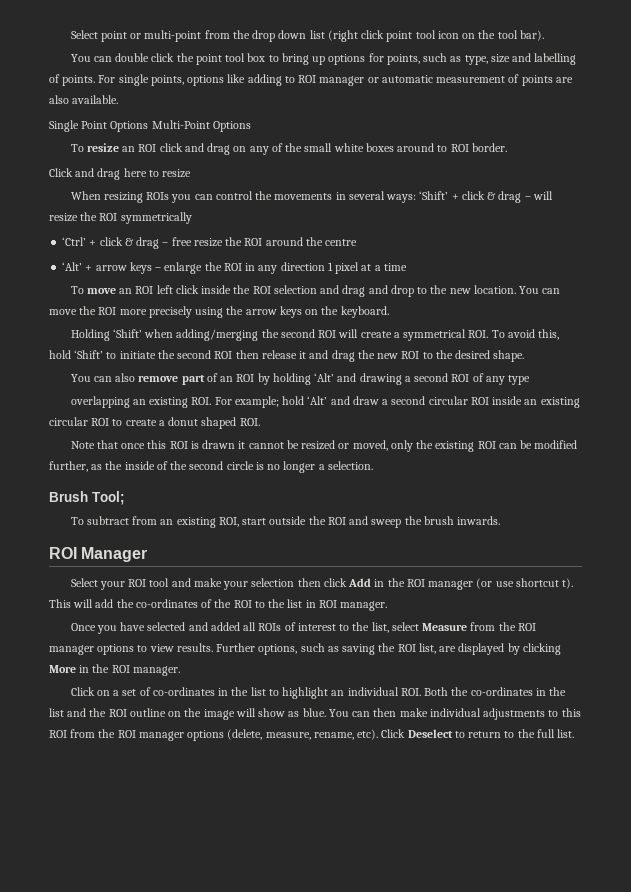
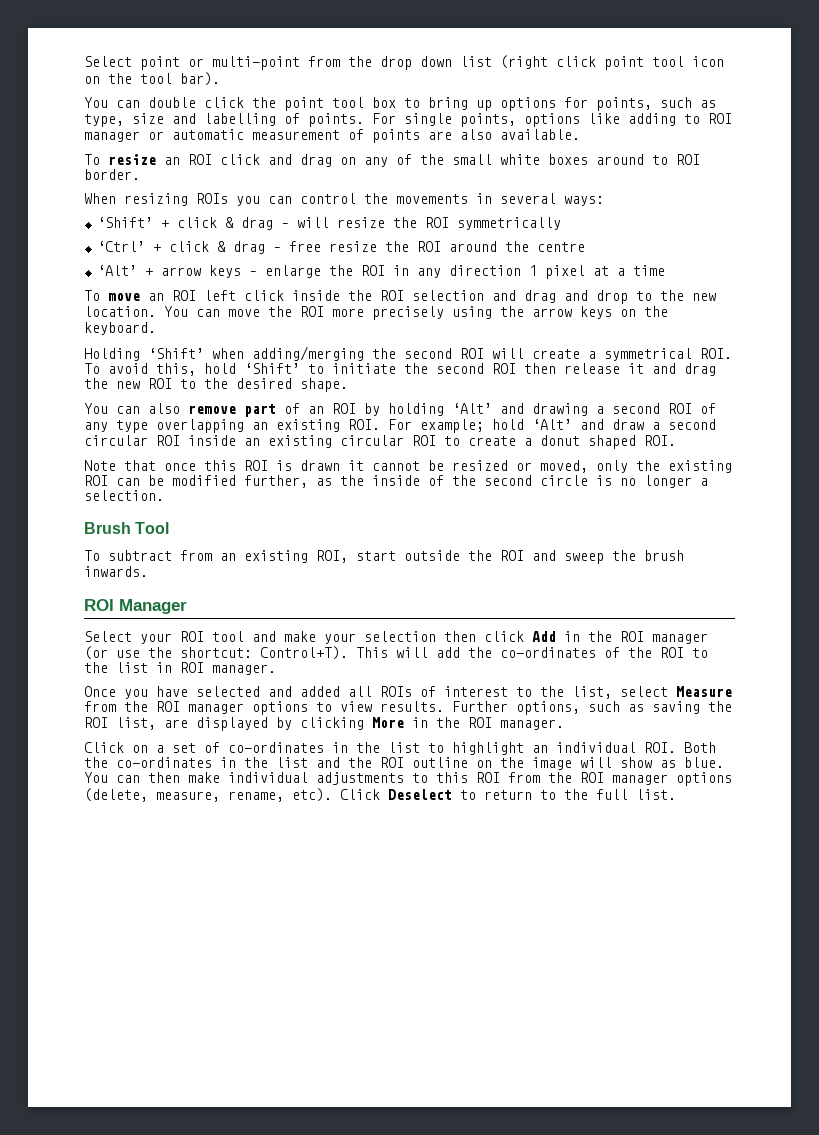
[49,120,251,132] // Single Point Options Multi-Point Options -> (580, 134) none
[49,168,192,180] // Click and drag here to resize -> (140, 174) none
(417, 198) none -> (604, 201) //
(531, 380) // -> (148, 426) none
[92,491,125,505] Tool; -> [135,522,170,534] Tool
[515,578,574,589] shortcut t). -> [148,646,348,660] the shortcut: Control+T).

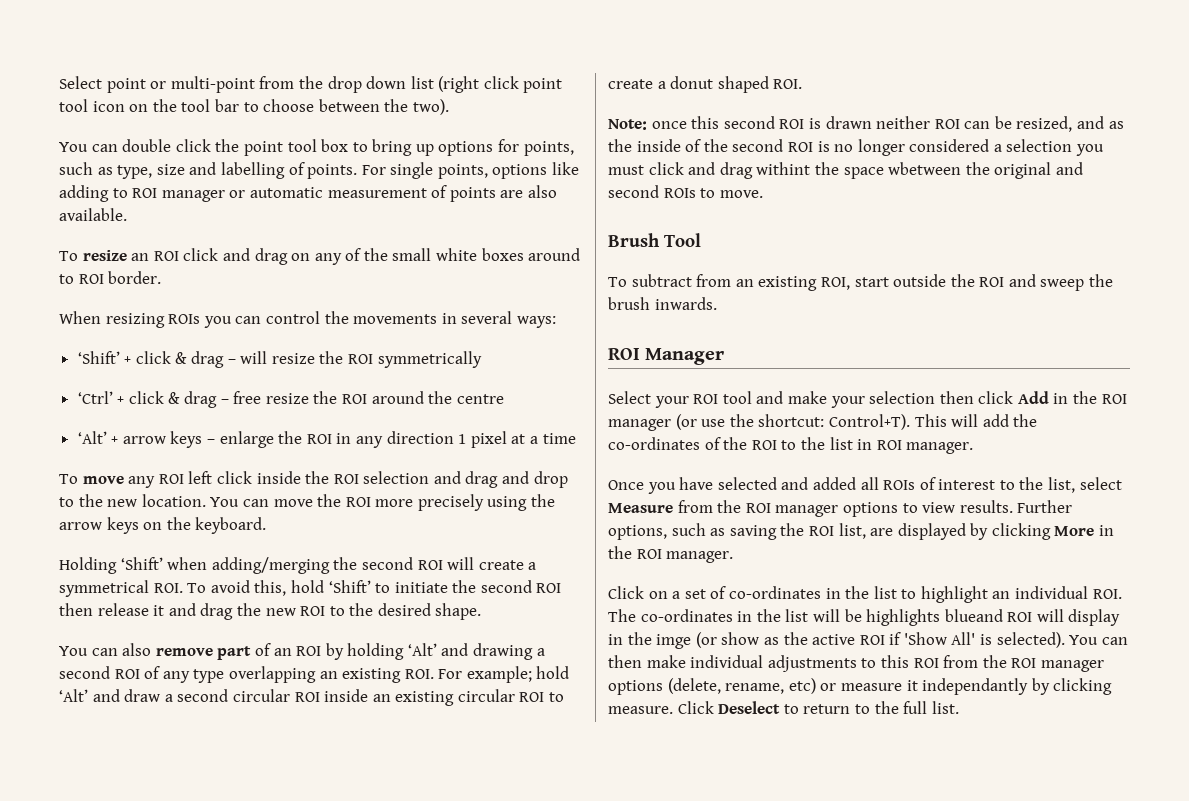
[180,72,220,86] bar). -> [214,99,449,115] bar to choose between the two).
[148,293,164,301] an -> [128,476,156,488] any
[84,460,156,471] Note that -> [608,119,647,130] Note:
(236, 465) none -> [723,116,775,129] second
[348,460,732,473] it cannot be resized or moved, only the existing -> [876,116,931,129] neither
[172,475,308,488] modified further, -> [1016,116,1105,132] resized, and
[540,475,588,486] circle -> [787,142,813,152] ROI
[700,478,708,486] [84,490,164,501] a selection. -> [909,139,1105,156] [608,162,1083,179] [608,185,763,198] considered a selection you must click and drag withint the space wbetween the original and second ROIs to move.
[684,742,716,753] [84,757,724,770] Both the co-ordinates in the list and the ROI outline on the image will show as blue. -> [608,609,1121,626] [608,632,1065,649] The co-ordinates in the list will be highlights blueand ROI will display in the imge (or show as the active ROI if 'Show All' is selected).
[156,788,332,802] measure, rename, etc). -> [725,678,1113,695] [608,706,673,714] rename, etc) or measure it independantly by clicking measure.

